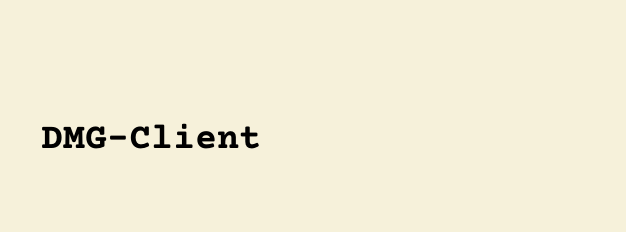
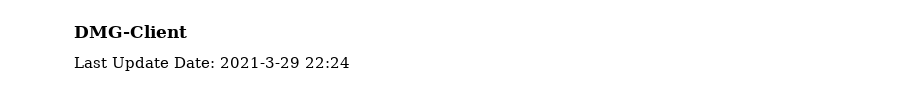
(261, 136) none -> [74,57,350,71] // Last Update Date: 2021-3-29 22:24

